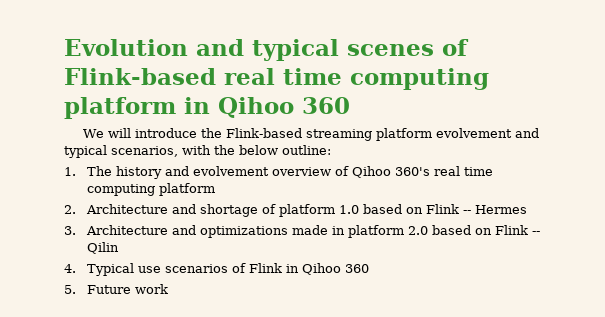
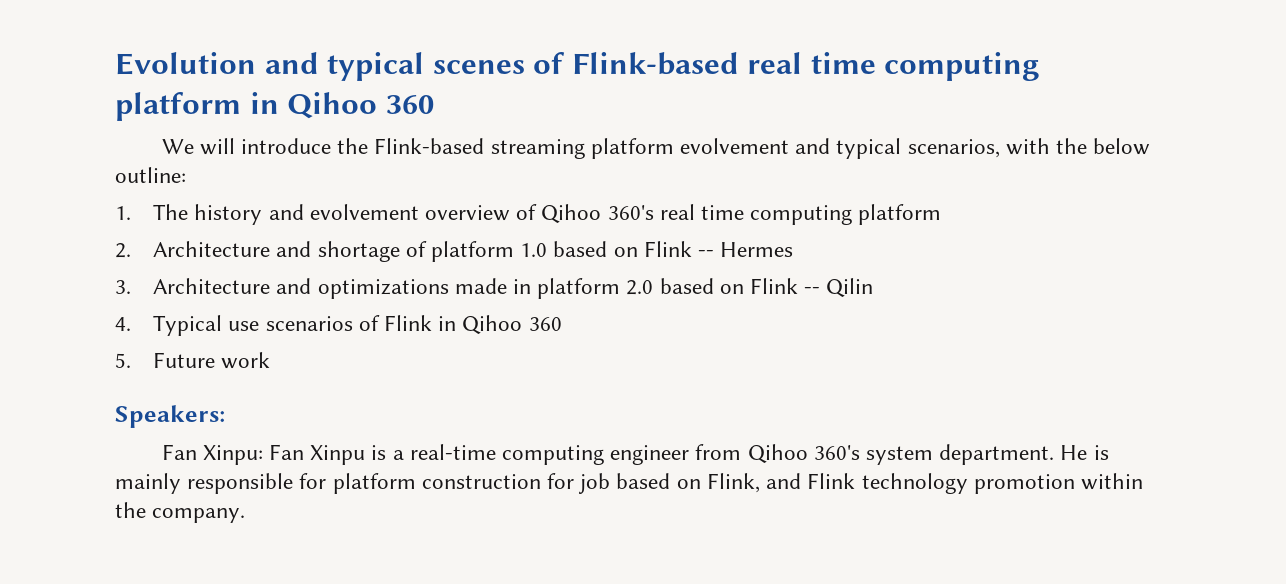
(168, 289) none -> [115,405,225,428] [161,444,1109,465] [115,473,1143,494] [115,502,246,523] // Speakers: // Fan Xinpu: Fan Xinpu is a real-time computing engineer from Qihoo 360's system department. He is mainly responsible for platform construction for job based on Flink, and Flink technology promotion within the company.

